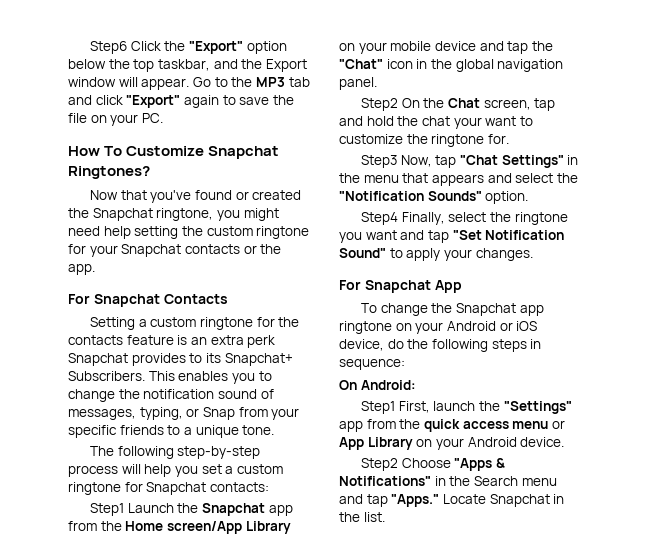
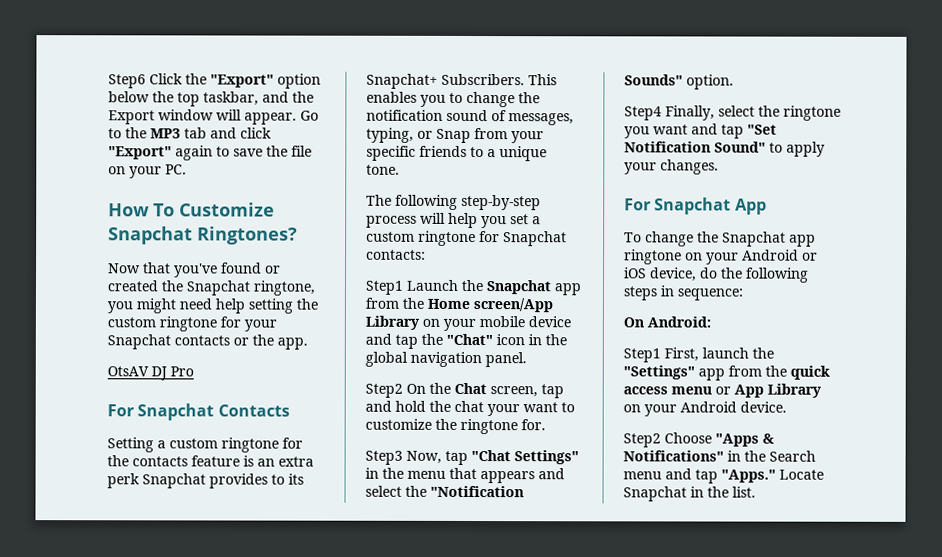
(95, 269) none -> [107,366,194,381] // OtsAV DJ Pro

